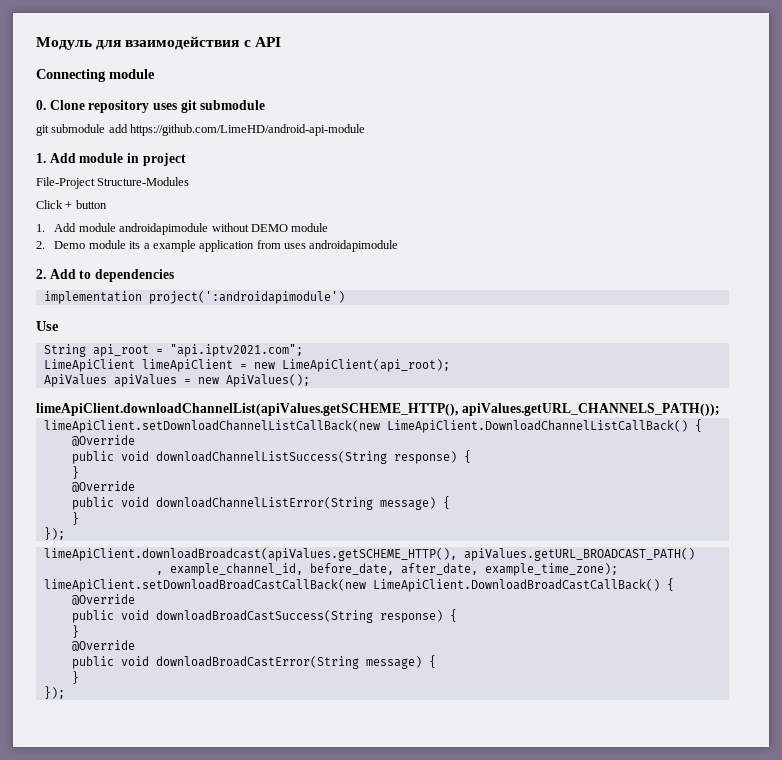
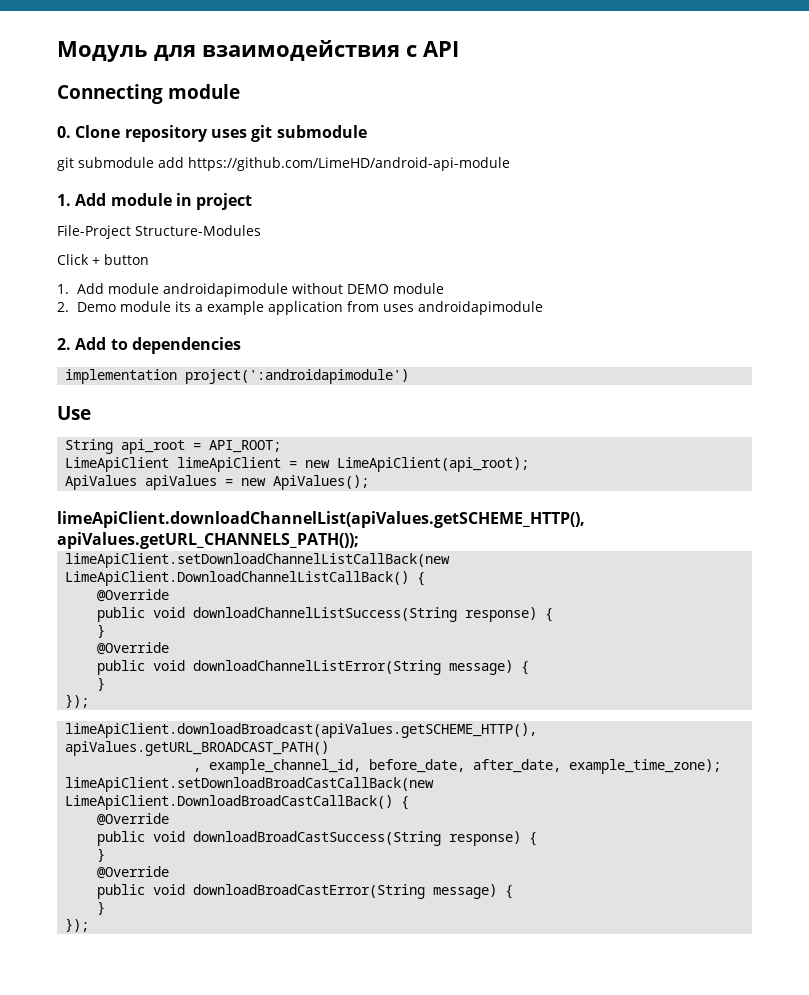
[169,344,303,357] "api.iptv2021.com"; -> [209,440,282,453] API_ROOT;

